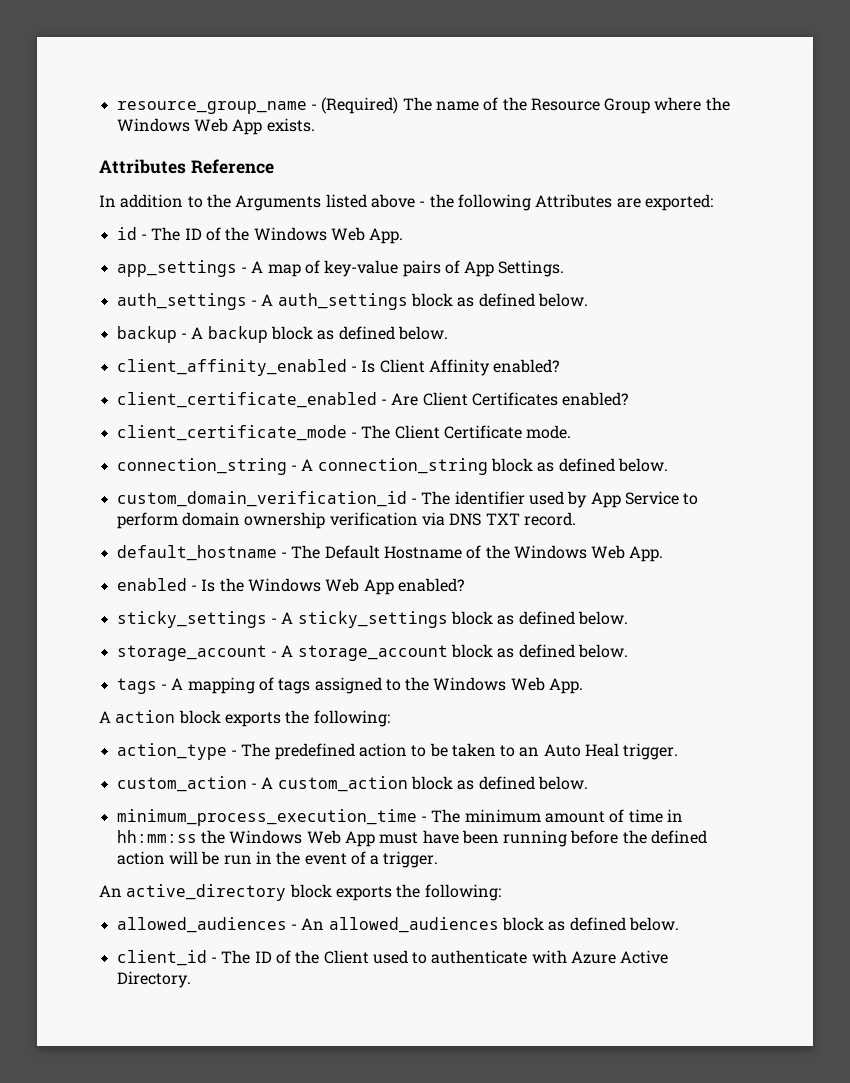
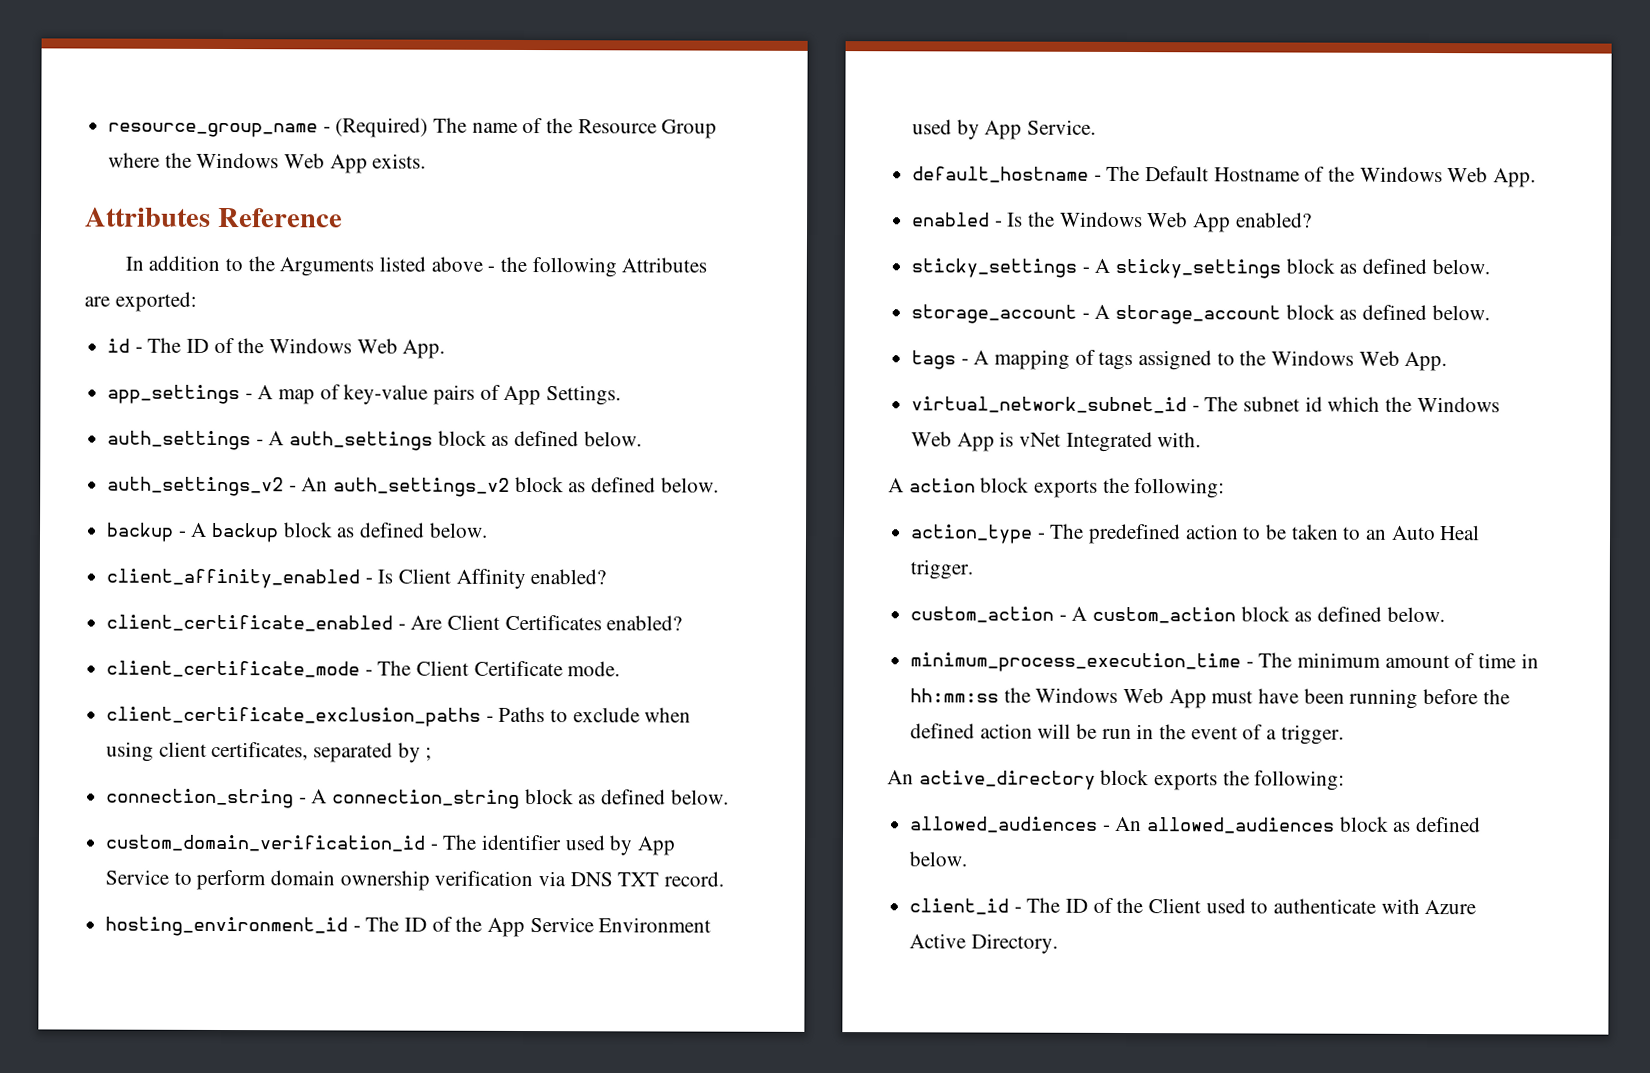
(588, 300) none -> [107,476,719,497] // auth_settings_v2 - An auth_settings_v2 block as defined below.
(572, 432) none -> [106,706,692,727] [106,741,433,763] // client_certificate_exclusion_paths - Paths to exclude when using client certificates, separated by ;
(576, 519) none -> [105,916,712,938] [912,119,1097,140] // hosting_environment_id - The ID of the App Service Environment used by App Service.
(584, 686) none -> [911,396,1500,414] [911,431,1202,453] // virtual_network_subnet_id - The subnet id which the Windows Web App is vNet Integrated with.

